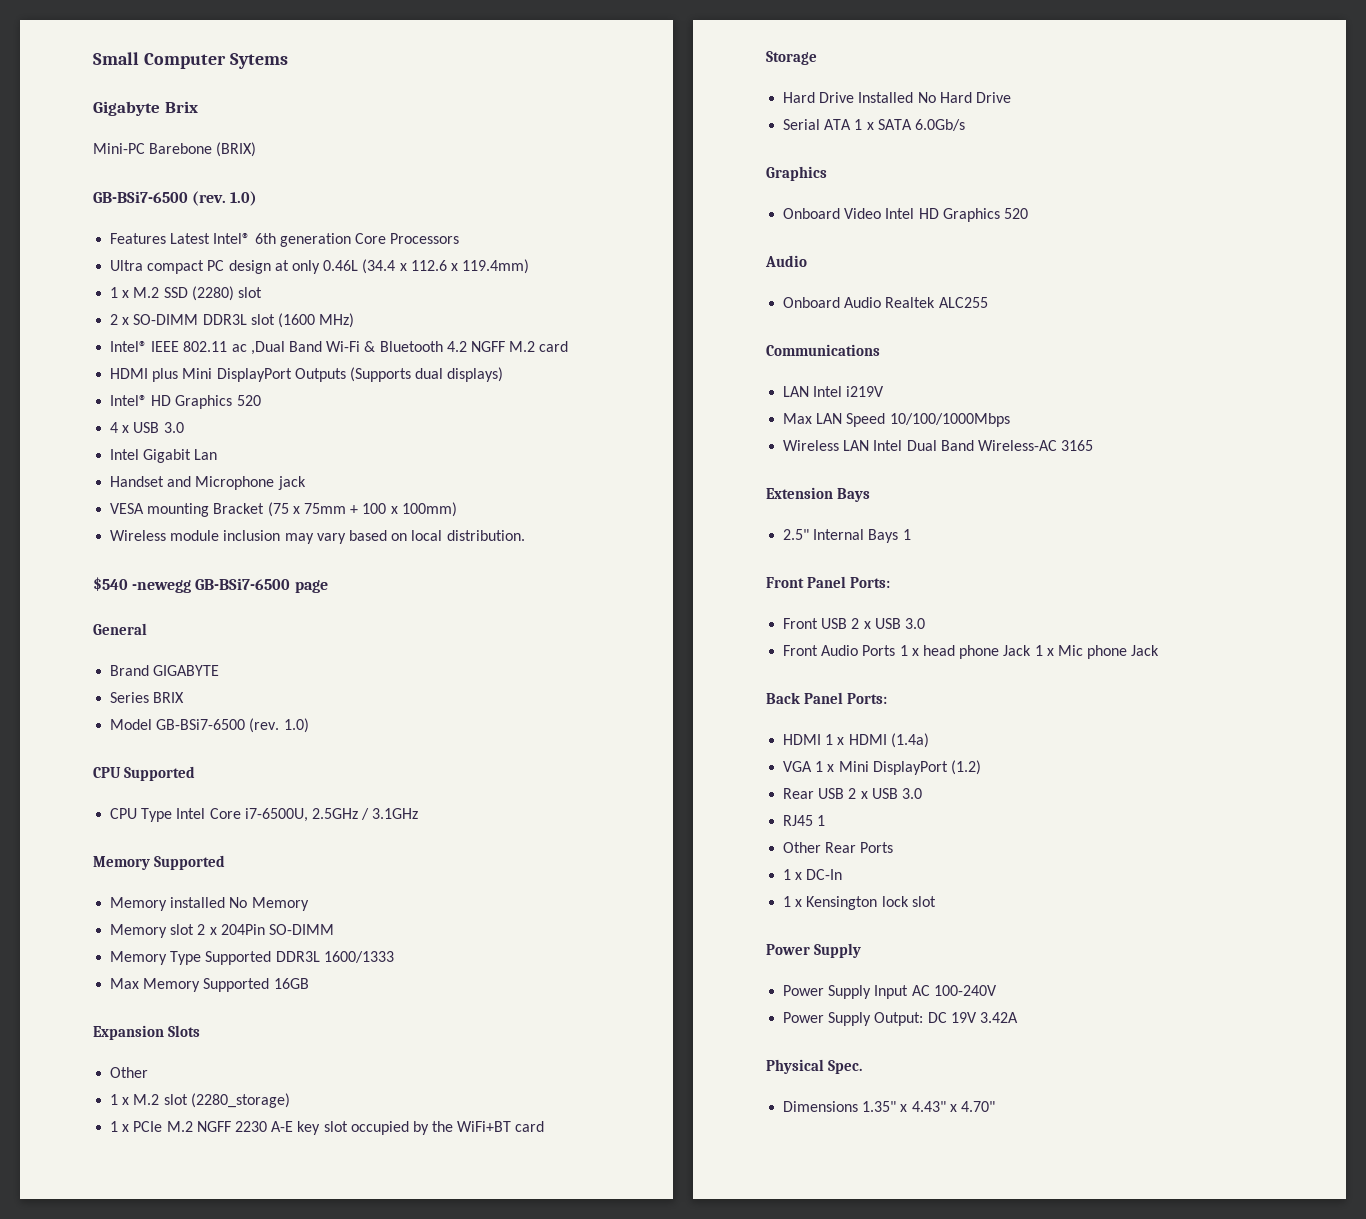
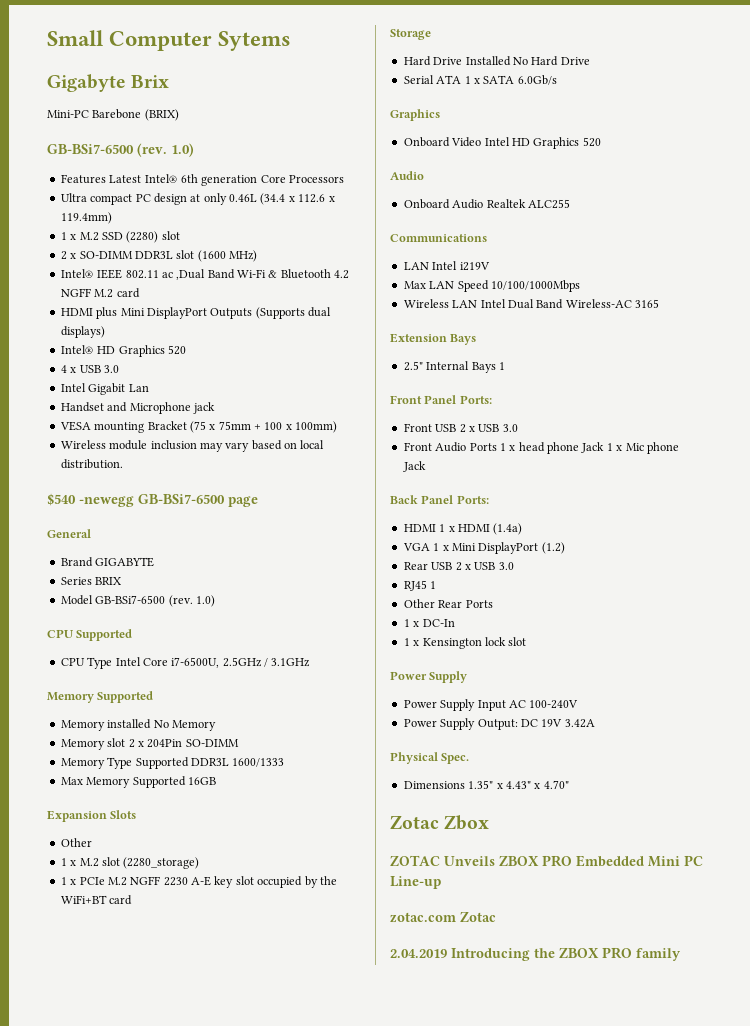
(995, 1106) none -> [390,815,490,830] [390,855,703,867] [390,876,441,889] [390,911,496,923] [390,947,681,961] // Zotac Zbox // ZOTAC Unveils ZBOX PRO Embedded Mini PC Line-up // zotac.com Zotac // 2.04.2019 Introducing the ZBOX PRO family

